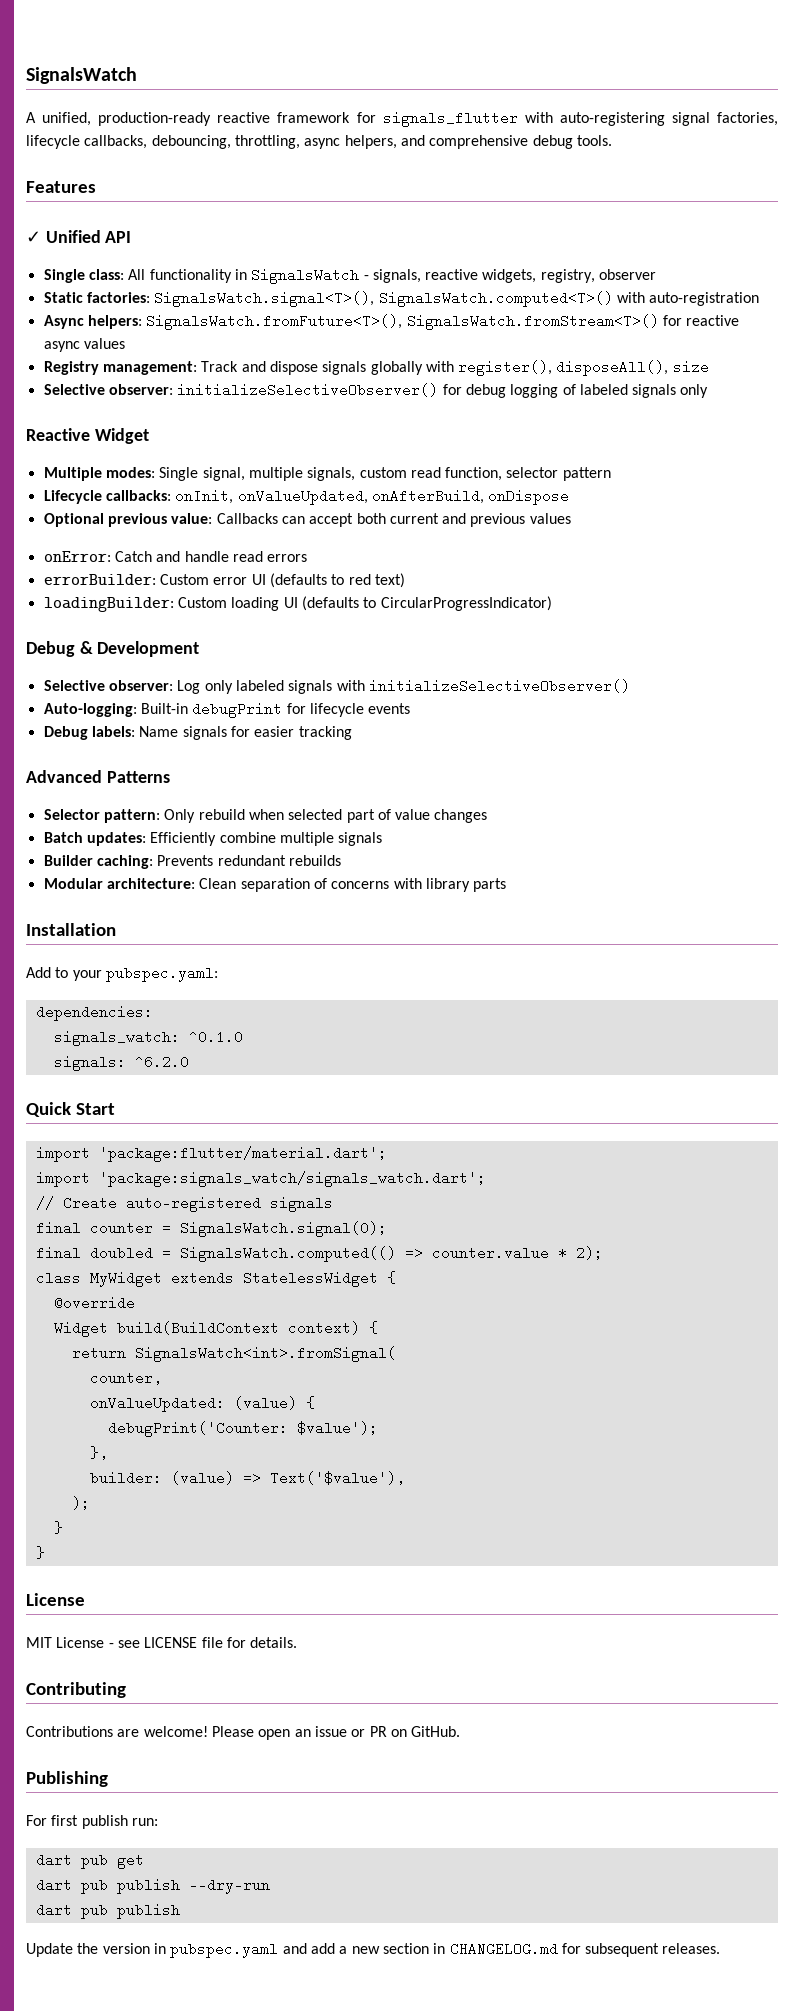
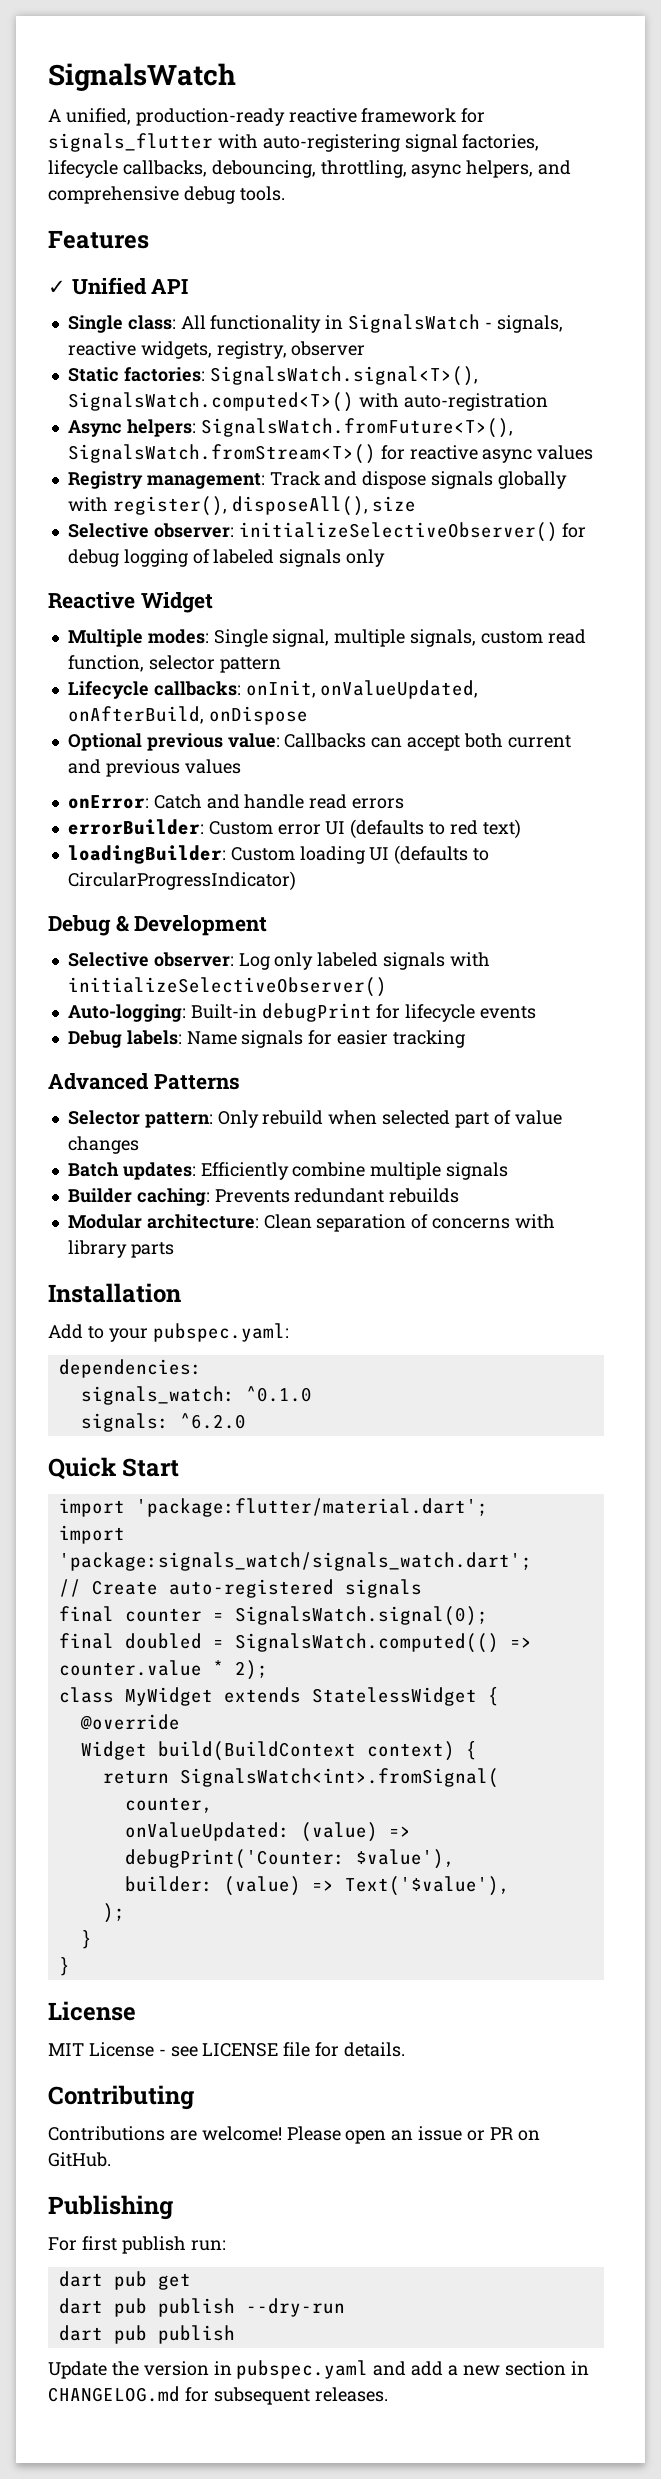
[305,1396,315,1409] [107,1421,378,1437] [89,1446,108,1460] { // debugPrint('Counter: $value'); // }, -> [388,1826,411,1837] [124,1849,455,1869] => debugPrint('Counter: $value'),

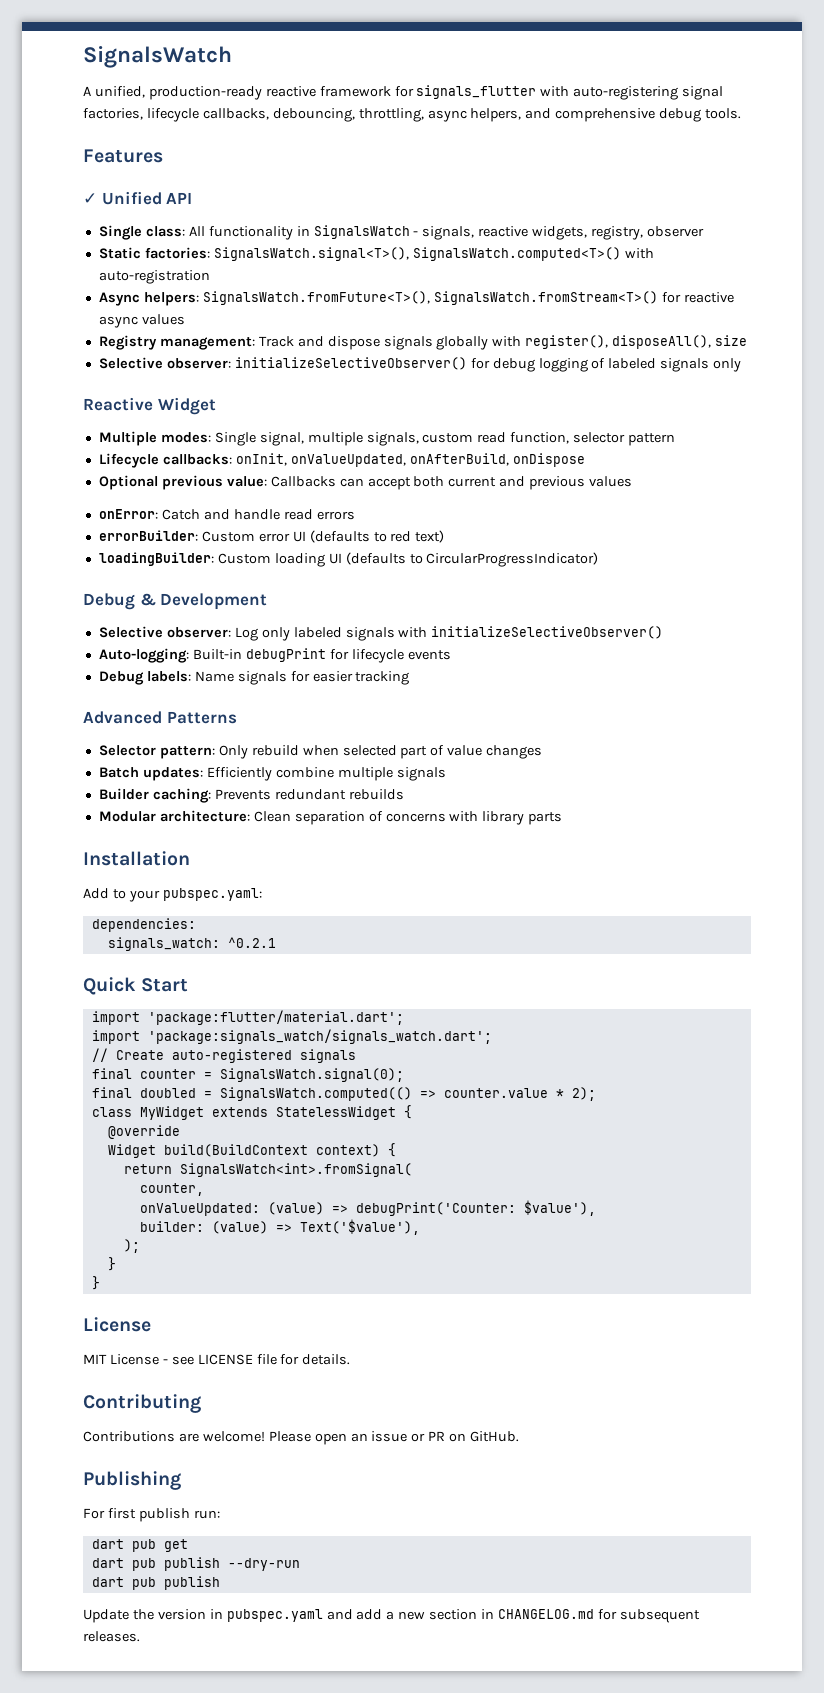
[245,1386,312,1402] [80,1413,246,1432] ^0.1.0 // signals: ^6.2.0 -> [227,937,276,948] ^0.2.1

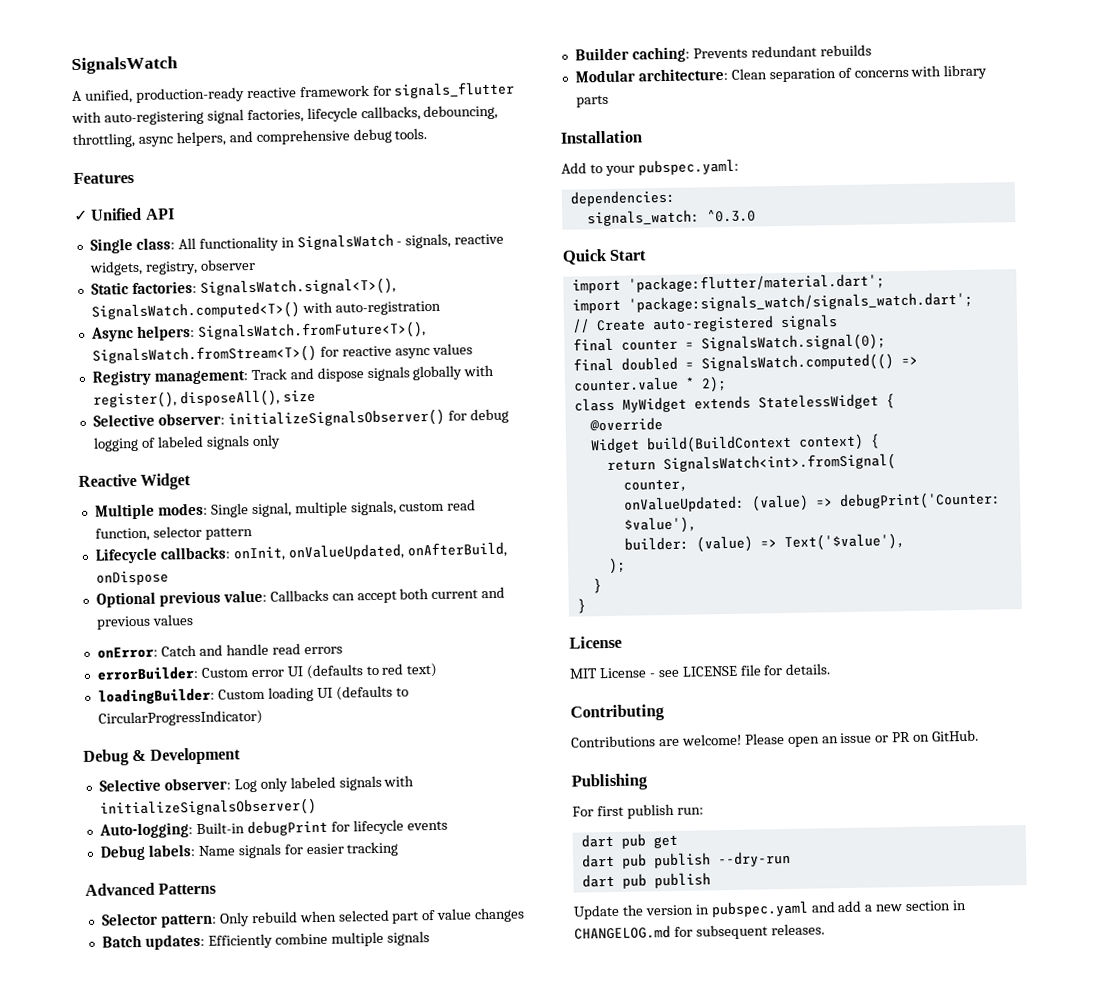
[234,357,467,370] initializeSelectiveObserver() -> [227,408,445,429] initializeSignalsObserver()
[431,626,664,639] initializeSelectiveObserver() -> [99,797,317,818] initializeSignalsObserver()
[227,937,276,948] ^0.2.1 -> [706,208,756,223] ^0.3.0

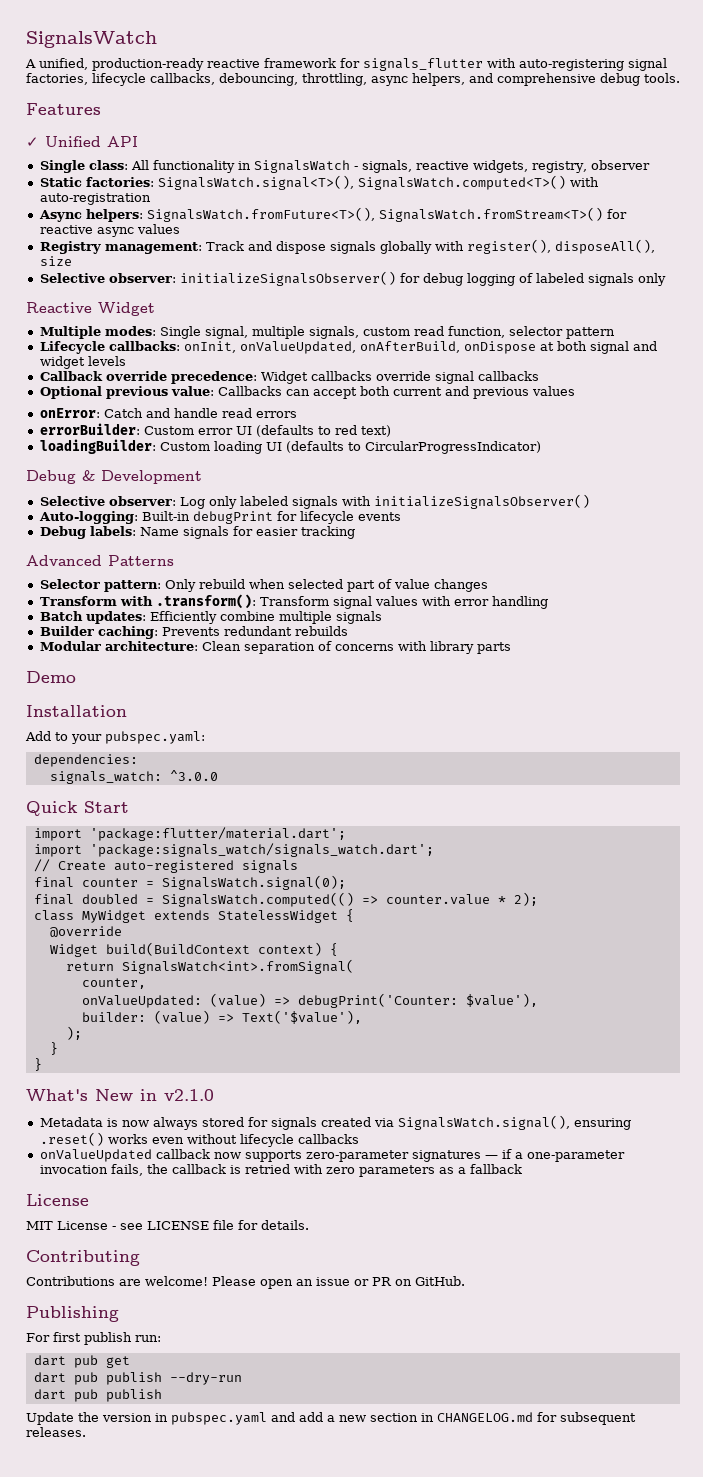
(169, 578) none -> [539,341,657,354] [39,356,126,369] [39,371,539,384] at both signal and widget levels // Callback override precedence: Widget callbacks override signal callbacks
(526, 915) none -> [39,594,548,609] // Transform with .transform(): Transform signal values with error handling
(609, 101) none -> [26,671,76,683] // Demo
[706,208,756,223] ^0.3.0 -> [169,770,218,781] ^3.0.0
(586, 606) none -> [26,1089,214,1101] [39,1115,631,1130] [39,1132,359,1147] [39,1149,625,1162] [39,1164,522,1177] // What's New in v2.1.0 // Metadata is now always stored for signals created via SignalsWatch.signal(), ensuring .reset() works even without lifecycle callbacks // onValueUpdated callback now supports zero-parameter signatures — if a one-parameter invocation fails, the callback is retried with zero parameters as a fallback

